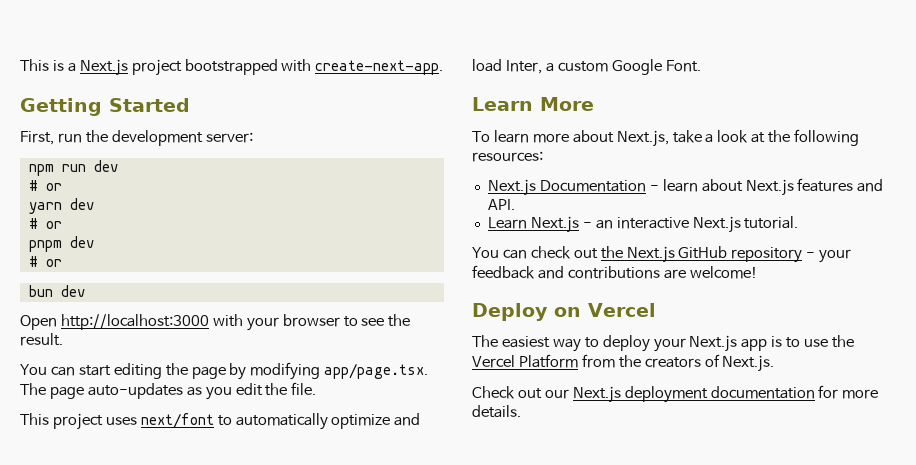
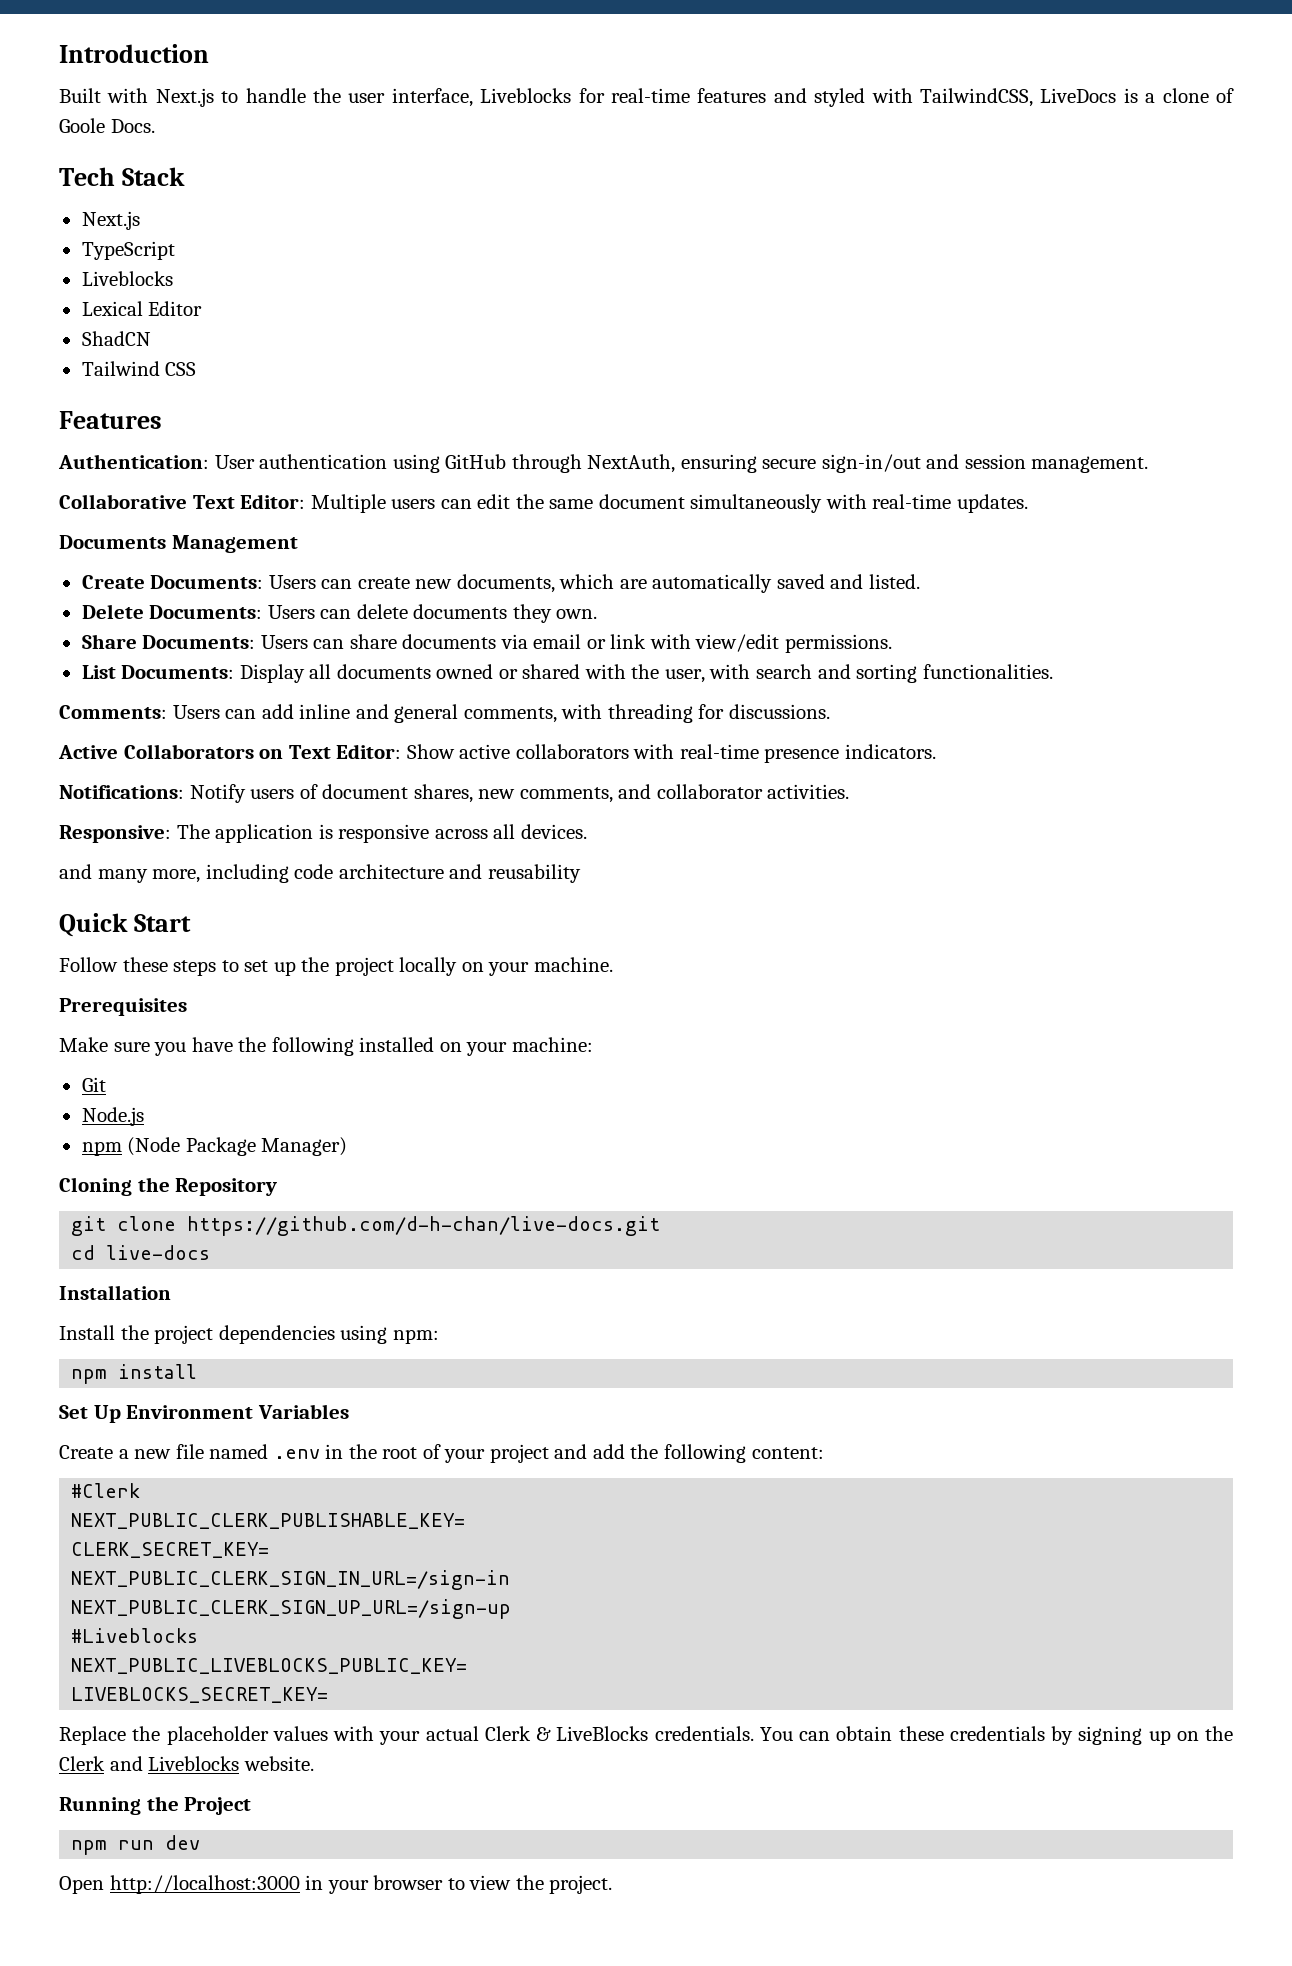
[20,59,444,76] [20,98,190,116] [20,130,253,146] [28,160,118,176] [28,180,62,191] [28,198,94,214] [28,218,62,229] [28,236,94,252] [28,256,62,267] [28,285,53,297] This is a Next.js project bootstrapped with create-next-app. // Getting Started // First, run the development server: // npm run dev // # or // yarn dev // # or // pnpm dev // # or // bun -> [59,44,209,63] [59,88,1234,107] [59,118,155,133] [59,167,185,186] [81,211,140,230] [81,241,175,260] [81,271,173,286] [81,301,203,316] [81,331,151,346] [81,361,197,376] [59,411,162,429] [58,454,1149,473] [59,494,1028,513] [59,535,298,553] [81,574,920,593] [81,604,598,623] [81,634,892,653] [81,664,1053,683] [59,704,830,723] [58,744,936,763] [59,784,850,803] [59,824,587,843] [59,864,581,883] [59,913,191,937] [59,957,613,976] [59,998,187,1016] [59,1037,593,1056] [81,1077,106,1092] [81,1107,144,1126] [81,1137,348,1156] [59,1177,278,1196] [71,1216,661,1236] [71,1245,211,1260] [59,1285,171,1300] [59,1325,439,1344] [71,1364,198,1384] [59,1404,349,1423] [59,1444,824,1463] [71,1483,141,1498] [71,1513,466,1529] [71,1542,270,1558] [71,1570,511,1590] [71,1599,512,1619] [71,1628,199,1643] [71,1658,468,1674] [71,1687,329,1703] [59,1726,1233,1745] [59,1756,314,1771] [59,1796,252,1815] [71,1840,155,1855] Introduction // Built with Next.js to handle the user interface, Liveblocks for real-time features and styled with TailwindCSS, LiveDocs is a clone of Goole Docs. // Tech Stack // Next.js // TypeScript // Liveblocks // Lexical Editor // ShadCN // Tailwind CSS // Features // Authentication: User authentication using GitHub through NextAuth, ensuring secure sign-in/out and session management. // Collaborative Text Editor: Multiple users can edit the same document simultaneously with real-time updates. // Documents Management // Create Documents: Users can create new documents, which are automatically saved and listed. // Delete Documents: Users can delete documents they own. // Share Documents: Users can share documents via email or link with view/edit permissions. // List Documents: Display all documents owned or shared with the user, with search and sorting functionalities. // Comments: Users can add inline and general comments, with threading for discussions. // Active Collaborators on Text Editor: Show active collaborators with real-time presence indicators. // Notifications: Notify users of document shares, new comments, and collaborator activities. // Responsive: The application is responsive across all devices. // and many more, including code architecture and reusability // Quick Start // Follow these steps to set up the project locally on your machine. // Prerequisites // Make sure you have the following installed on your machine: // Git // Node.js // npm (Node Package Manager) // Cloning the Repository // git clone https://github.com/d-h-chan/live-docs.git // cd live-docs // Installation // Install the project dependencies using npm: // npm install // Set Up Environment Variables // Create a new file named .env in the root of your project and add the following content: // #Clerk // NEXT_PUBLIC_CLERK_PUBLISHABLE_KEY= // CLERK_SECRET_KEY= // NEXT_PUBLIC_CLERK_SIGN_IN_URL=/sign-in // NEXT_PUBLIC_CLERK_SIGN_UP_URL=/sign-up // #Liveblocks // NEXT_PUBLIC_LIVEBLOCKS_PUBLIC_KEY= // LIVEBLOCKS_SECRET_KEY= // Replace the placeholder values with your actual Clerk & LiveBlocks credentials. You can obtain these credentials by signing up on the Clerk and Liveblocks website. // Running the Project // npm run
[212,314,243,327] with -> [305,1875,324,1890] in
[361,314,411,327] [20,333,63,346] [20,362,429,380] [20,382,317,400] [20,413,421,430] [472,59,701,75] [472,97,594,111] [472,129,860,147] [472,151,543,162] [487,178,884,196] [487,199,515,210] [487,216,799,233] [472,246,852,263] [472,265,758,279] [472,303,656,321] [472,335,855,352] [472,354,775,372] [472,385,879,403] [472,405,521,418] see the result. // You can start editing the page by modifying app/page.tsx. The page auto-updates as you edit the file. // This project uses next/font to automatically optimize and load Inter, a custom Google Font. // Learn More // To learn more about Next.js, take a look at the following resources: // Next.js Documentation - learn about Next.js features and API. // Learn Next.js - an interactive Next.js tutorial. // You can check out the Next.js GitHub repository - your feedback and contributions are welcome! // Deploy on Vercel // The easiest way to deploy your Next.js app is to use the Vercel Platform from the creators of Next.js. // Check out our Next.js deployment documentation for more details. -> [469,1875,613,1894] view the project.

